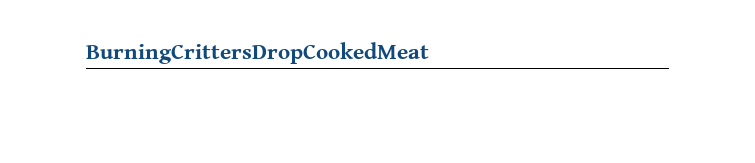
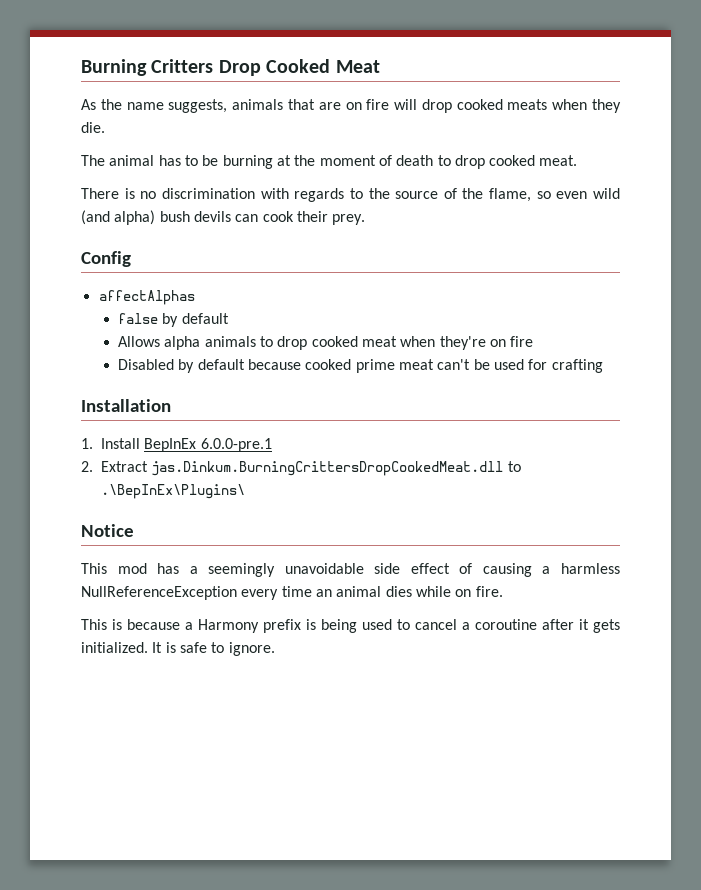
[86,42,429,64] BurningCrittersDropCookedMeat -> [81,59,380,76] [81,99,621,113] [81,122,105,133] [81,155,578,169] [81,188,621,202] [81,210,366,225] [81,251,131,267] [98,290,195,305] [117,313,229,327] [117,336,534,350] [117,359,603,373] [81,399,171,412] [81,438,272,452] [81,461,521,476] [101,484,245,499] [81,524,134,537] [81,563,621,577] [81,586,503,600] [81,619,620,633] [81,642,275,656] Burning Critters Drop Cooked Meat // As the name suggests, animals that are on fire will drop cooked meats when they die. // The animal has to be burning at the moment of death to drop cooked meat. // There is no discrimination with regards to the source of the flame, so even wild (and alpha) bush devils can cook their prey. // Config // affectAlphas // false by default // Allows alpha animals to drop cooked meat when they're on fire // Disabled by default because cooked prime meat can't be used for crafting // Installation // 1. Install BepInEx 6.0.0-pre.1 // 2. Extract jas.Dinkum.BurningCrittersDropCookedMeat.dll to .\BepInEx\Plugins\ // Notice // This mod has a seemingly unavoidable side effect of causing a harmless NullReferenceException every time an animal dies while on fire. // This is because a Harmony prefix is being used to cancel a coroutine after it gets initialized. It is safe to ignore.

